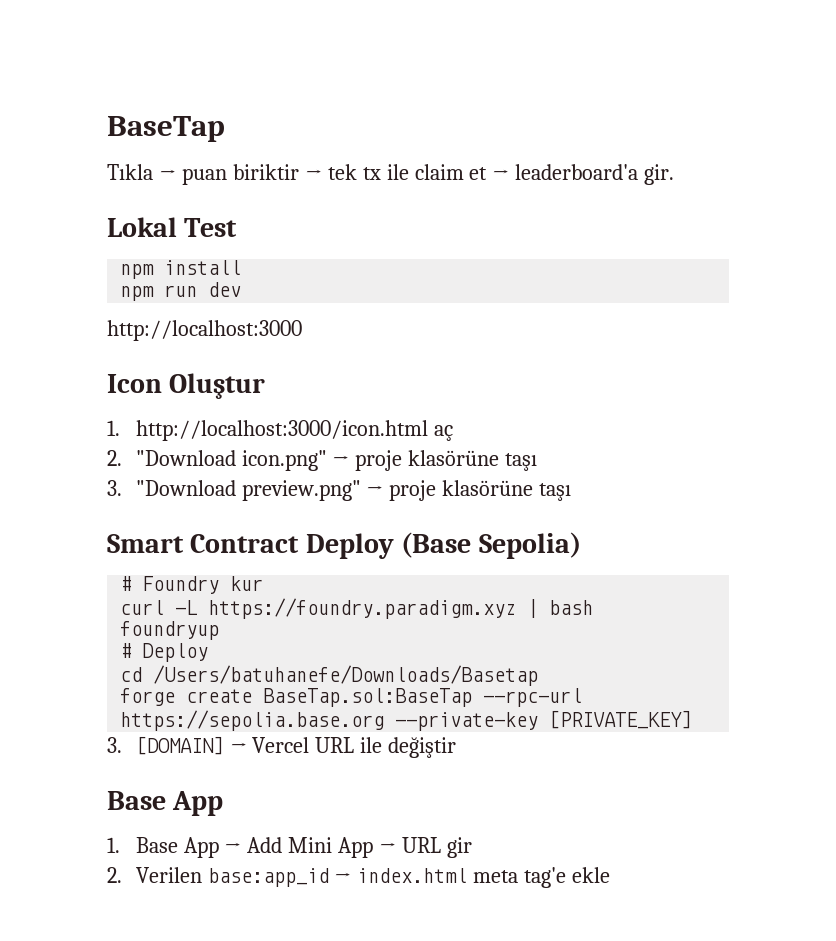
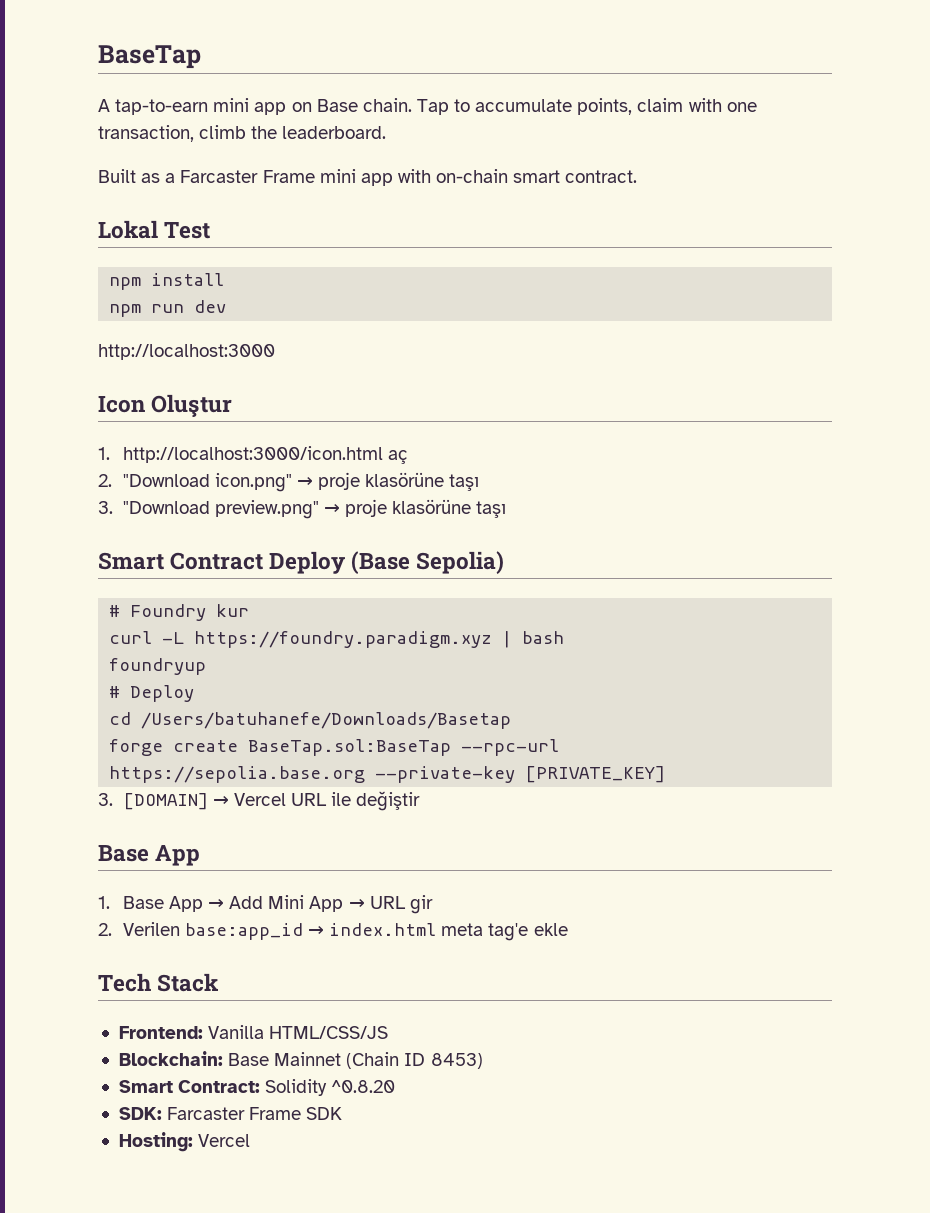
[107,164,675,185] Tıkla → puan biriktir → tek tx ile claim et → leaderboard'a gir. -> [98,98,757,115] [98,125,387,142] [98,169,638,186] A tap-to-earn mini app on Base chain. Tap to accumulate points, claim with one transaction, climb the leaderboard. // Built as a Farcaster Frame mini app with on-chain smart contract.
(611, 875) none -> [98,973,220,992] [118,1025,389,1039] [118,1051,483,1069] [118,1079,396,1096] [118,1107,343,1120] [118,1132,251,1152] // Tech Stack // Frontend: Vanilla HTML/CSS/JS // Blockchain: Base Mainnet (Chain ID 8453) // Smart Contract: Solidity ^0.8.20 // SDK: Farcaster Frame SDK // Hosting: Vercel

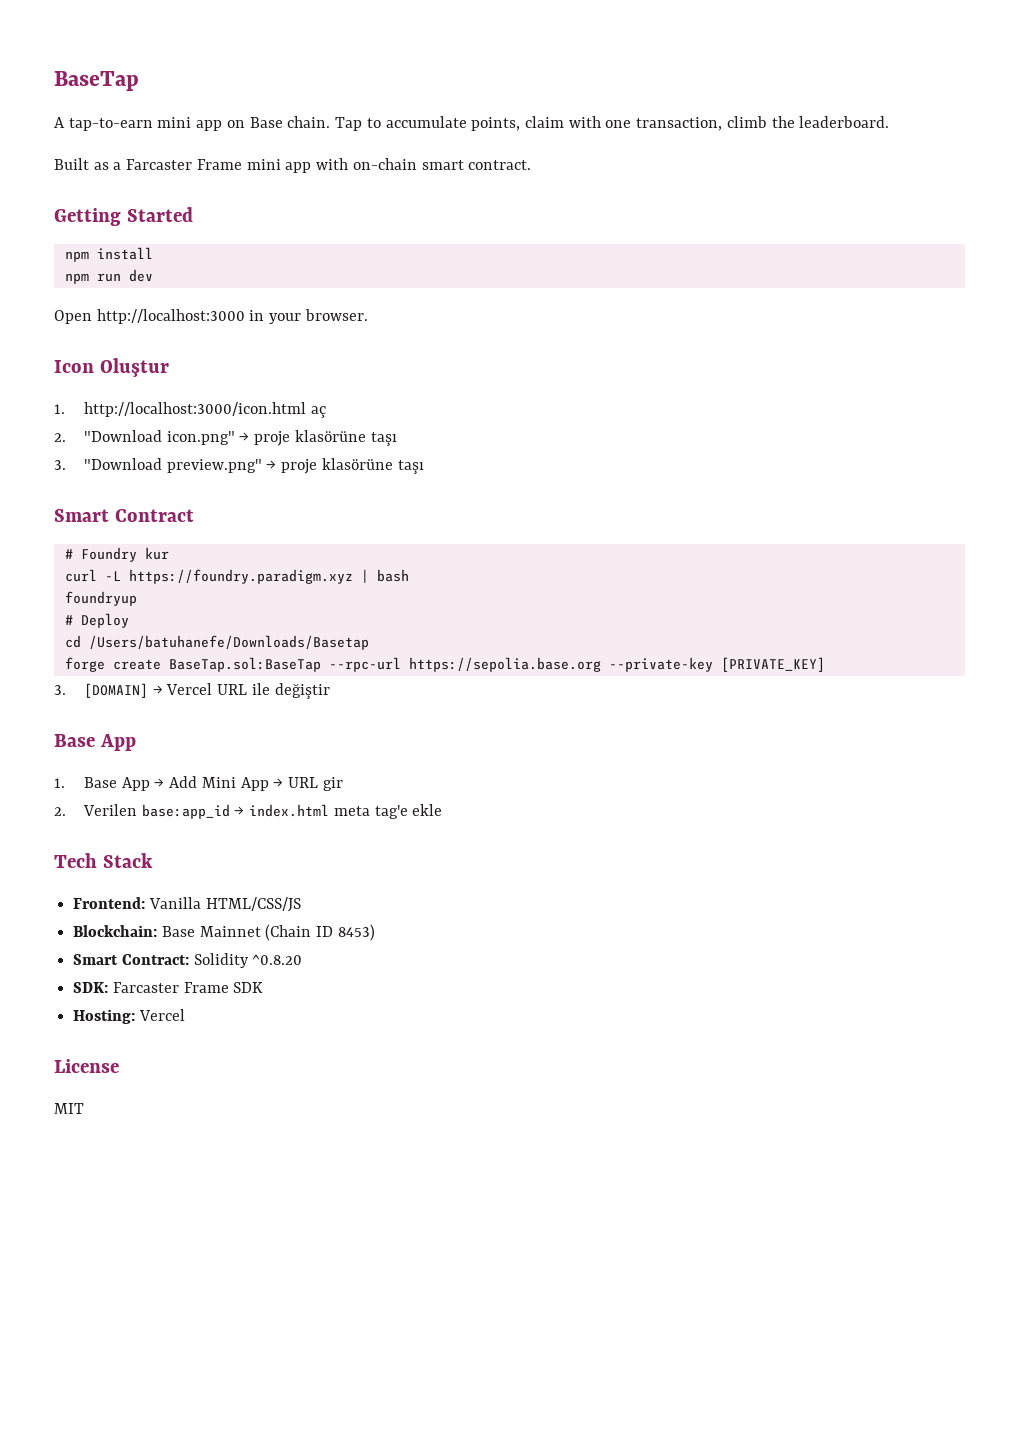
[98,220,211,239] Lokal Test -> [54,207,193,226] Getting Started
(227, 306) none -> [54,310,92,324] Open
(275, 352) none -> [249,309,368,324] in your browser.
[269,551,505,574] Deploy (Base Sepolia) -> (194, 515) none
(251, 1140) none -> [54,1059,119,1073] [54,1103,84,1114] // License // MIT

